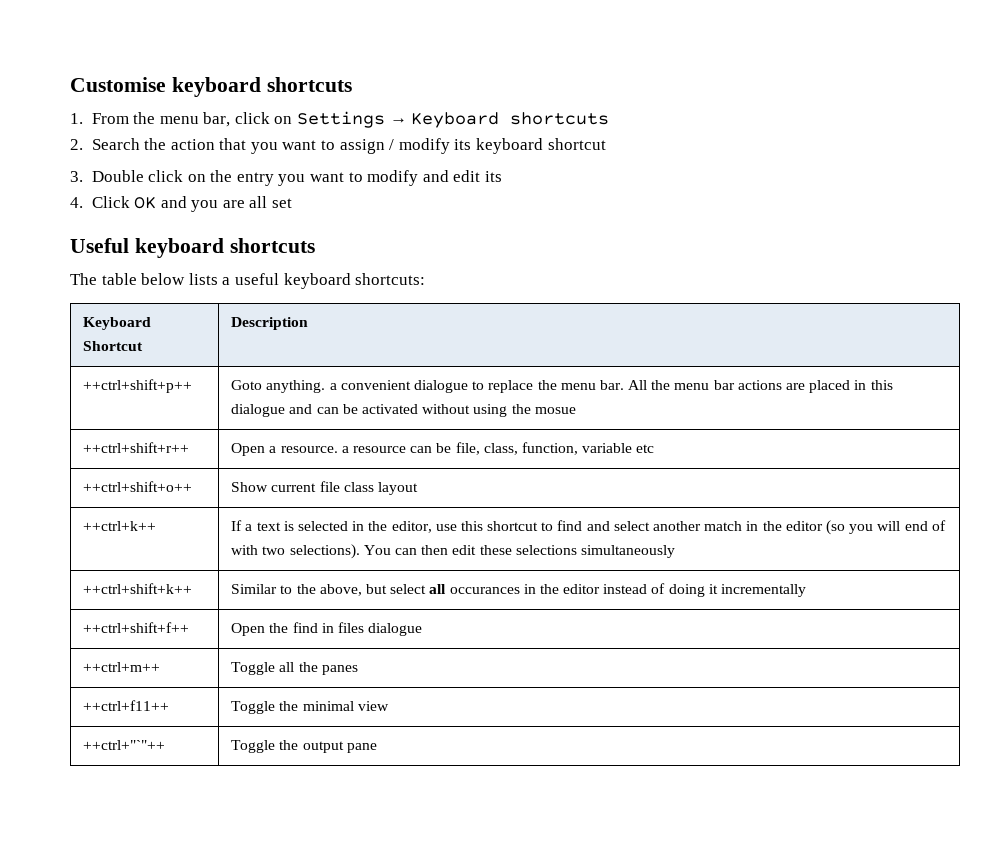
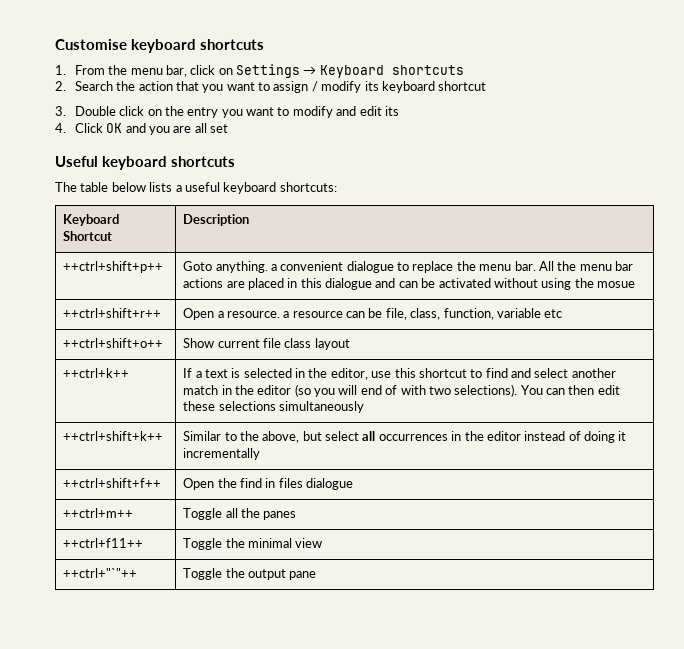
[449,587,520,594] occurances -> [378,434,448,441] occurrences

